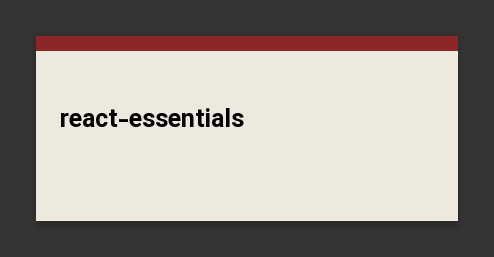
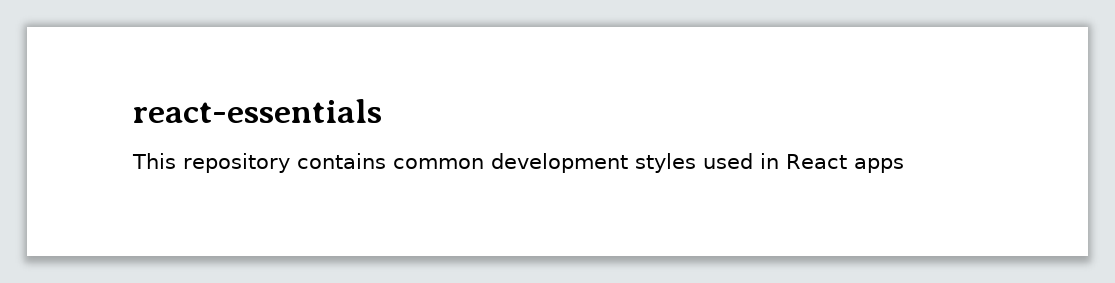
(244, 117) none -> [132,153,904,173] // This repository contains common development styles used in React apps

